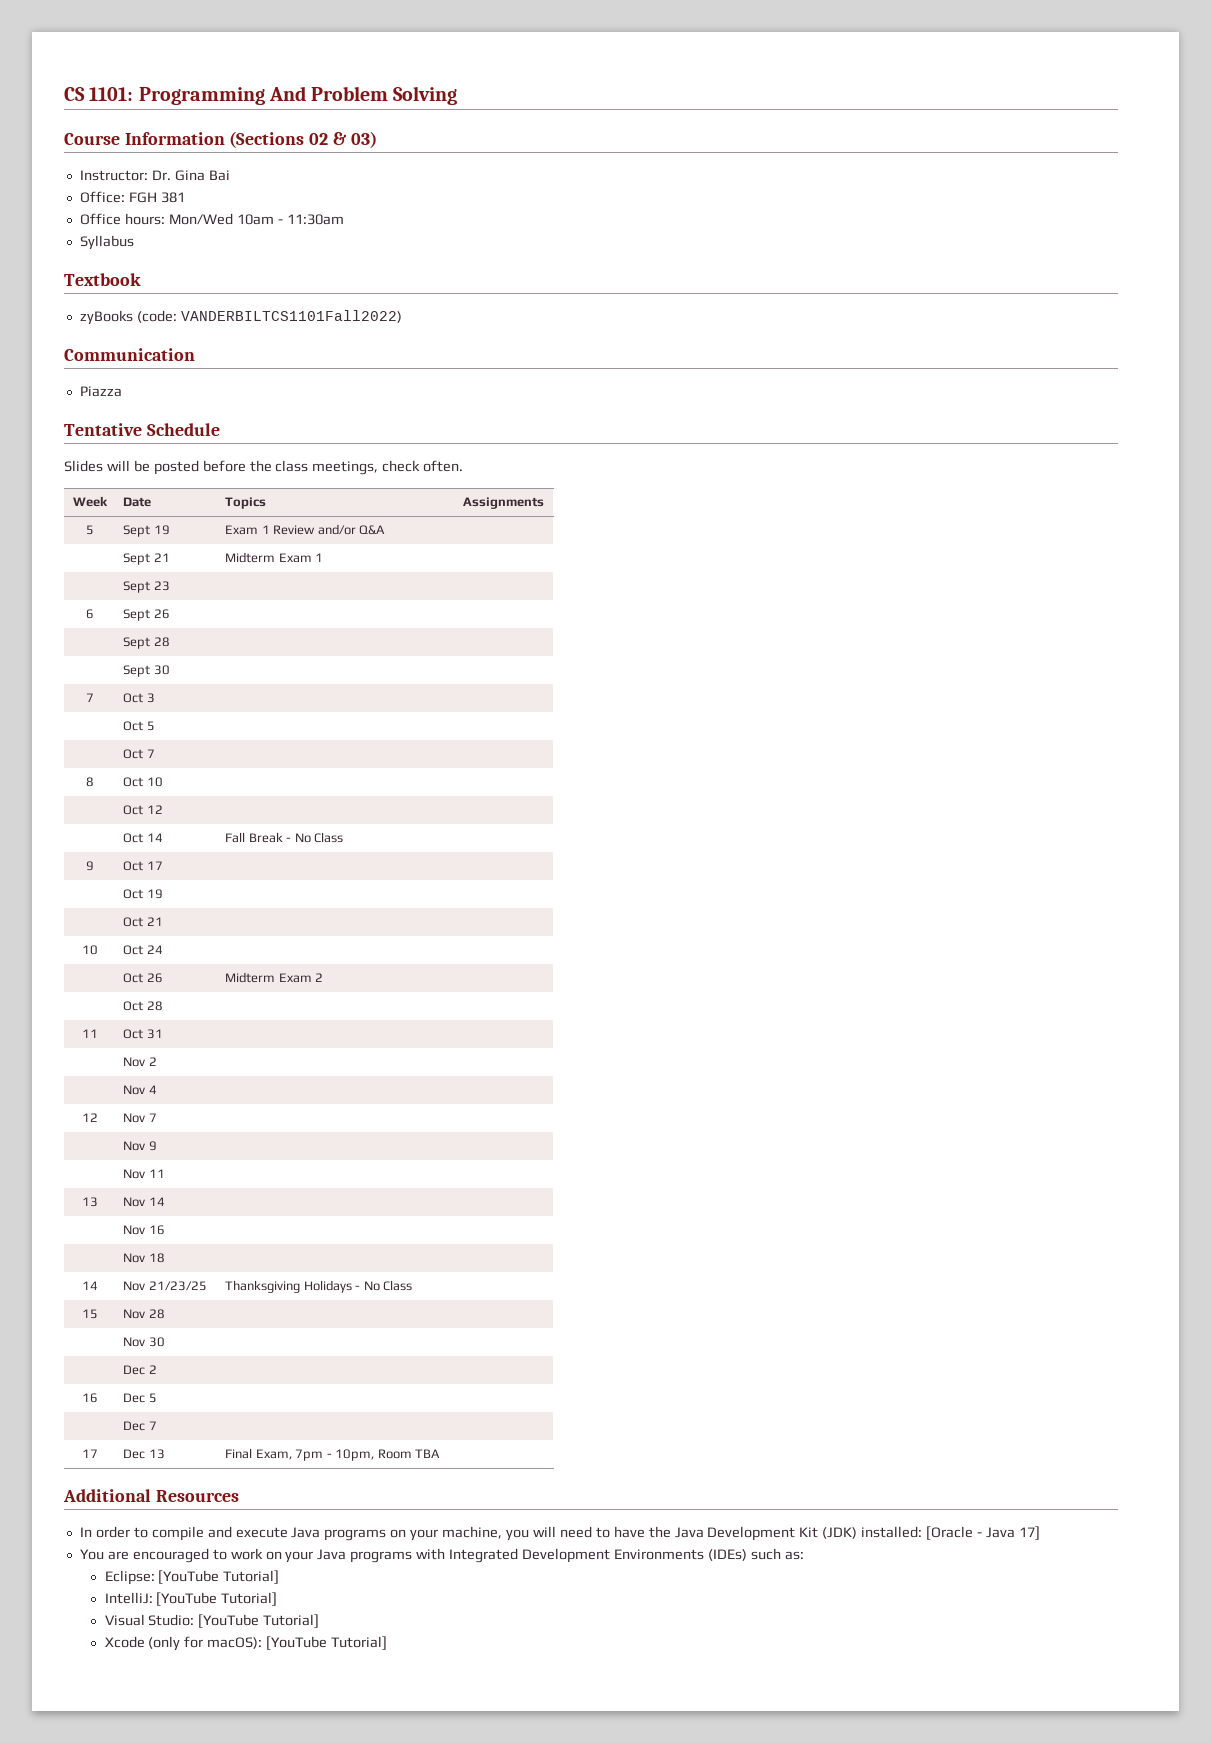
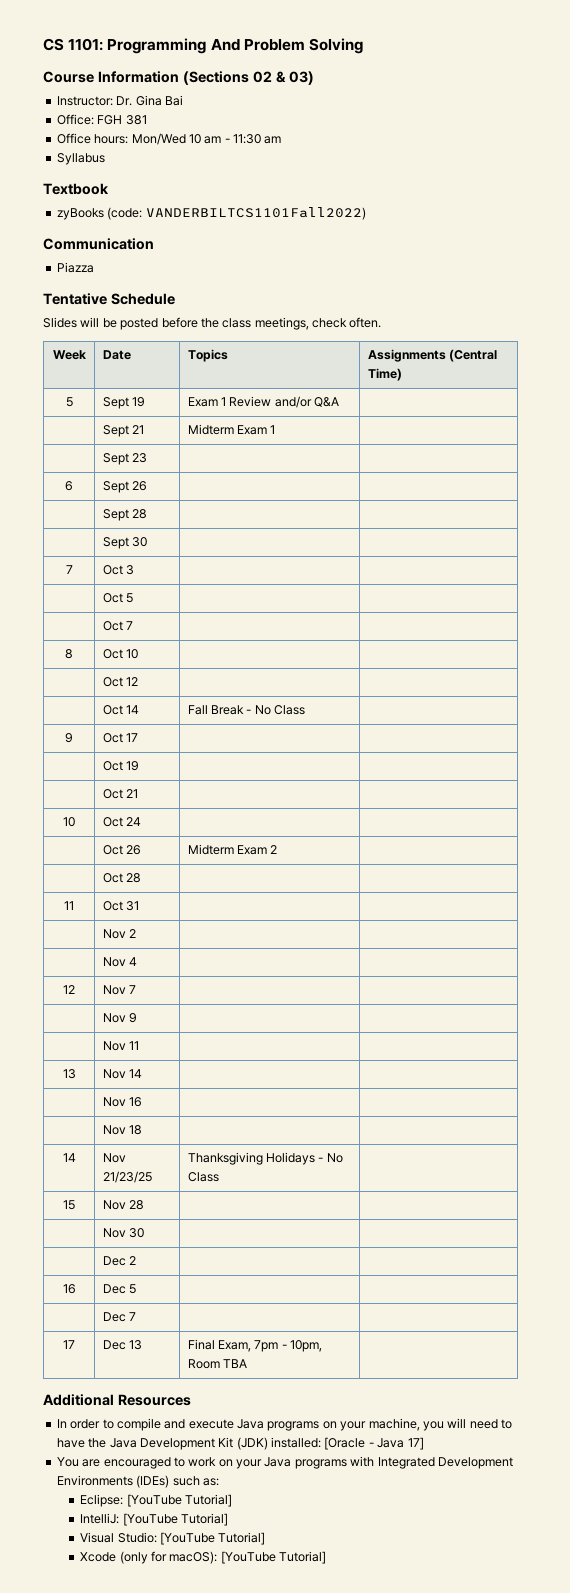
[236,214,344,225] 10am - 11:30am -> [188,134,282,144] 10 am - 11:30 am
(545, 503) none -> [448,349,497,362] [367,368,402,381] (Central Time)

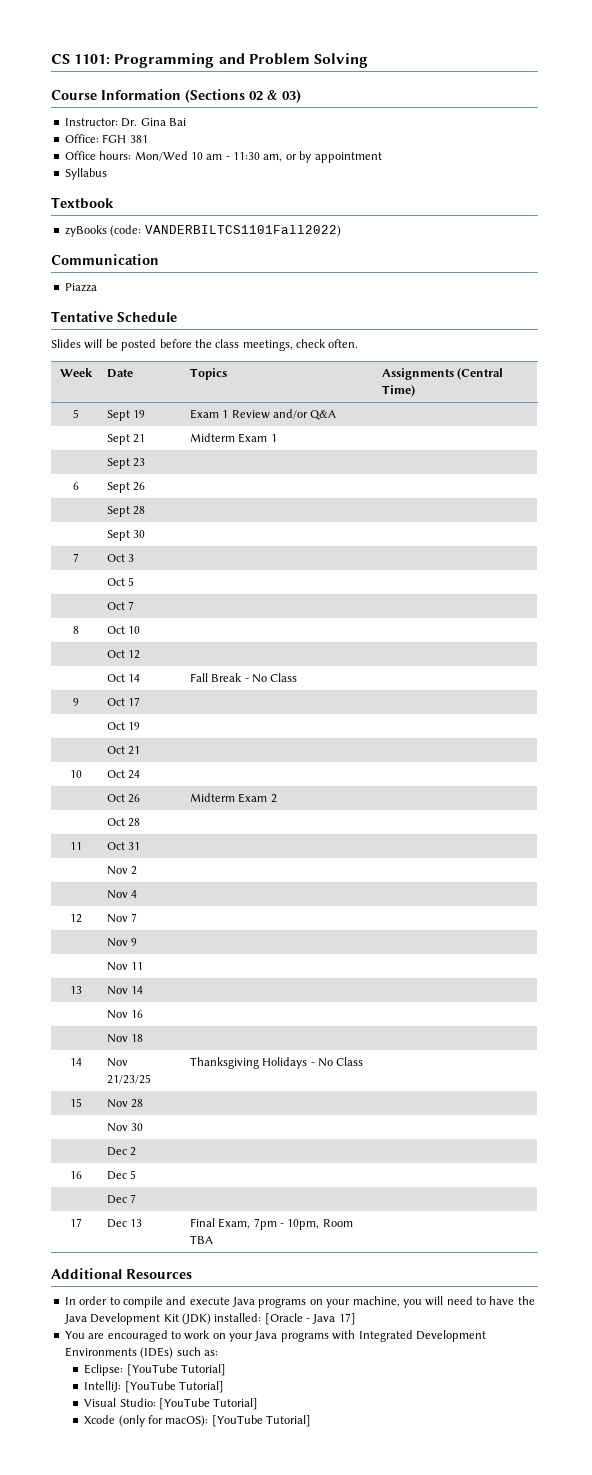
[210,39,240,51] And -> [218,53,245,64] and
[264,136,282,144] am -> [263,151,382,163] am, or by appointment

